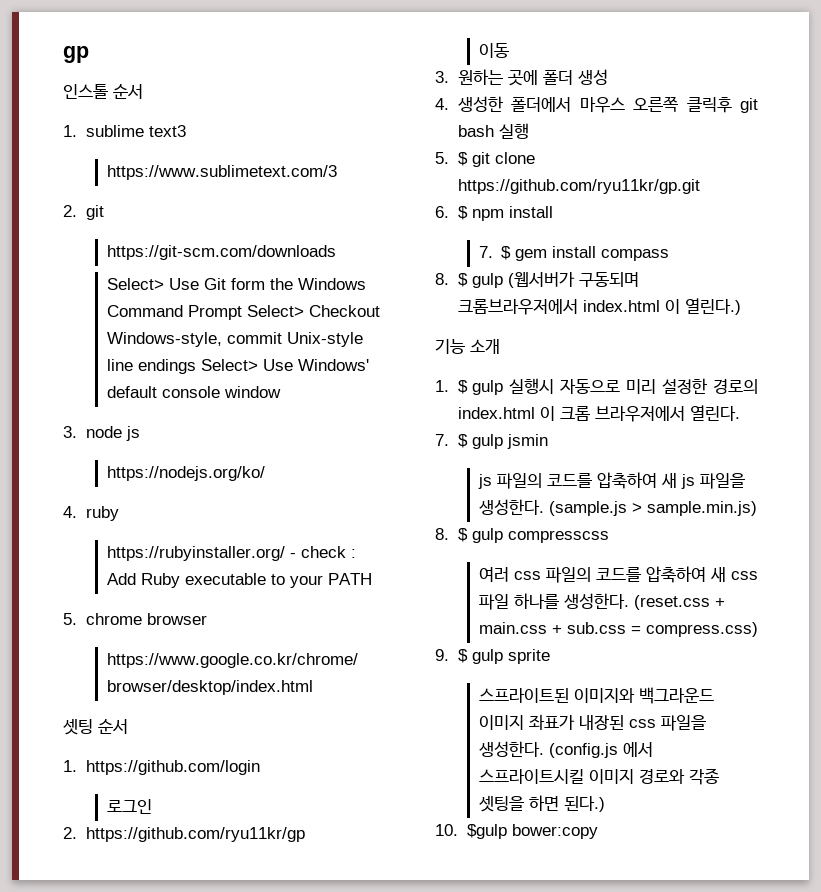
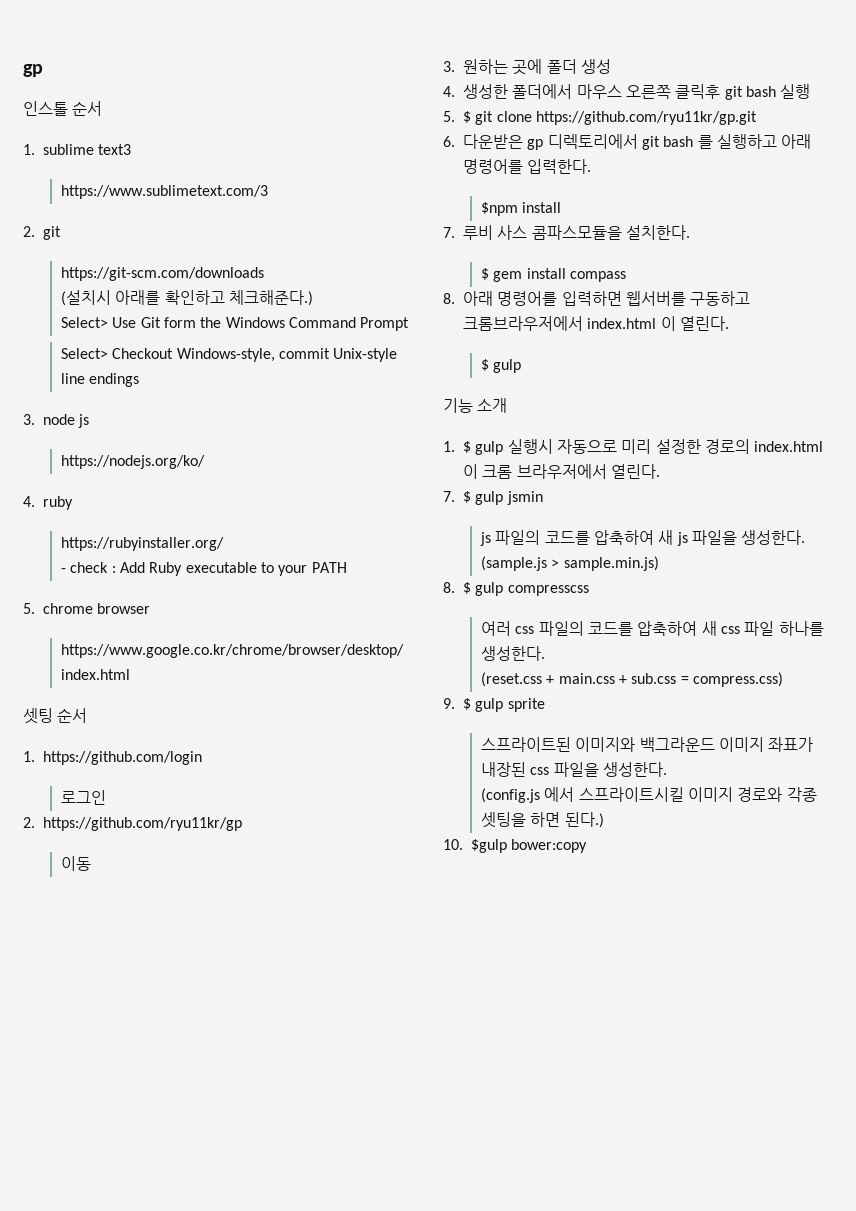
(336, 252) none -> [61,290,314,306] // (설치시 아래를 확인하고 체크해준다.)
(242, 312) none -> (410, 324) //
[200,359,369,371] [106,386,281,398] Select> Use Windows' default console window -> (140, 380) none
(285, 553) none -> (225, 544) //
[457,206,553,221] [478,246,493,258] $ npm install // 7. -> [463,134,812,150] [463,159,592,174] [481,202,562,216] [443,225,690,240] 다운받은 gp 디렉토리에서 git bash 를 실행하고 아래 명령어를 입력한다. // $npm install // 7. 루비 사스 콤파스모듈을 설치한다. //
[457,272,639,288] [457,298,741,315] $ gulp (웹서버가 구동되며 크롬브라우저에서 index.html 이 열린다.) -> [463,291,751,306] [463,316,729,331] [481,359,522,373] 아래 명령어를 입력하면 웹서버를 구동하고 크롬브라우저에서 index.html 이 열린다. // $ gulp
(629, 601) none -> (546, 653) //
(544, 749) none -> (668, 769) //

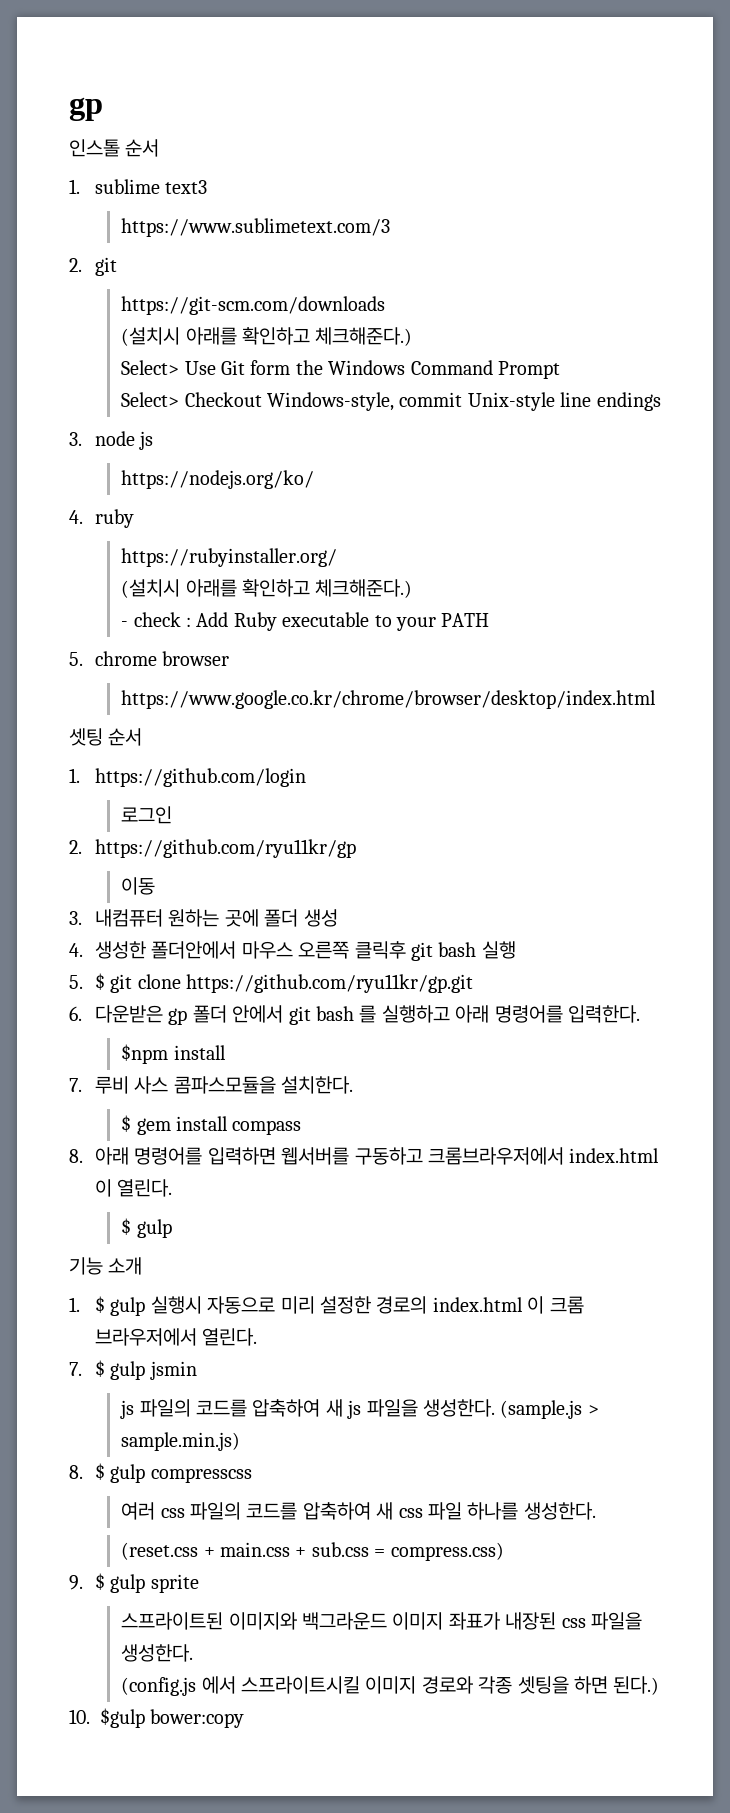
(225, 544) none -> [121,579,413,598] // (설치시 아래를 확인하고 체크해준다.)
(455, 66) none -> [95,909,164,927] 내컴퓨터
[512,84,573,99] 폴더에서 -> [151,941,237,959] 폴더안에서
[547,134,638,149] 디렉토리에서 -> [192,1005,284,1023] 폴더 안에서

